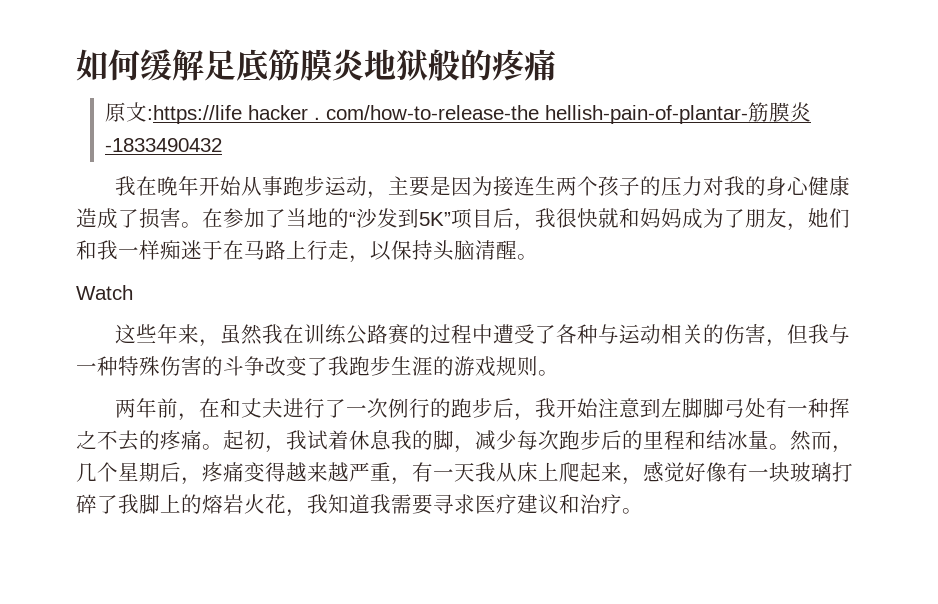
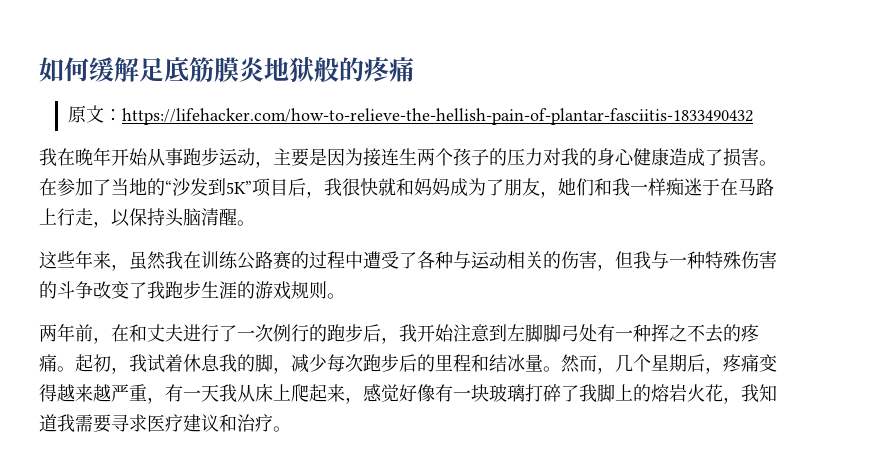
[146,102,811,124] [104,138,222,152] :https://life hacker . com/how-to-release-the hellish-pain-of-plantar-筋膜炎-1833490432 -> [103,108,753,125] ：https://lifehacker.com/how-to-relieve-the-hellish-pain-of-plantar-fasciitis-1833490432
[76,285,133,300] // Watch -> (255, 223) none

